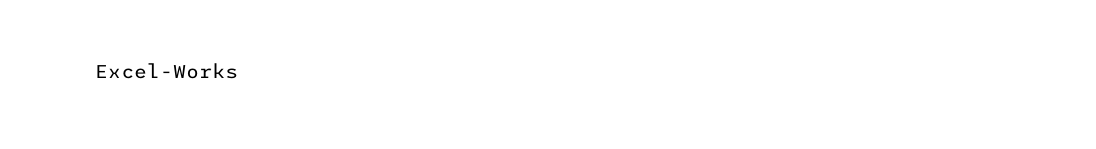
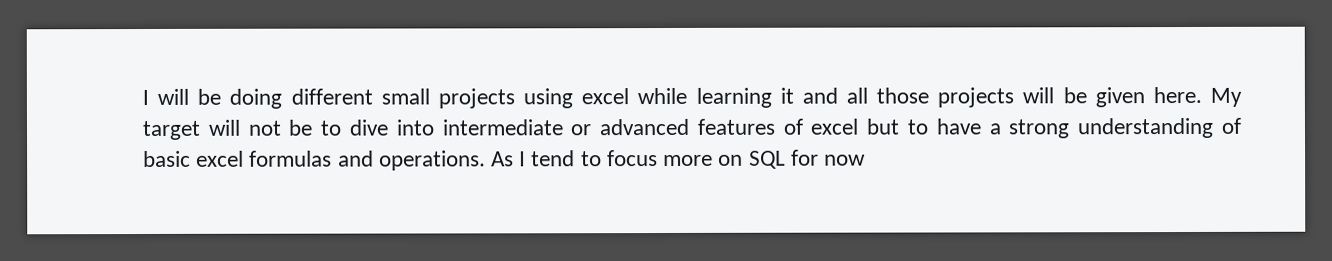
[95,63,238,79] Excel-Works -> [142,86,1242,109] [142,117,1242,141] [143,149,866,171] I will be doing different small projects using excel while learning it and all those projects will be given here. My target will not be to dive into intermediate or advanced features of excel but to have a strong understanding of basic excel formulas and operations. As I tend to focus more on SQL for now

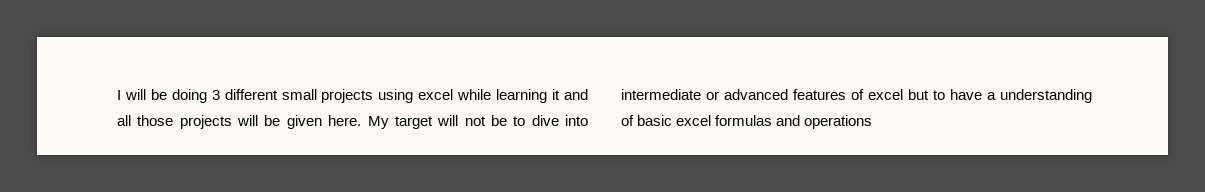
(283, 98) none -> [211,90,220,100] 3
[1008,119,1071,139] strong -> (996, 96) none
[378,149,866,171] operations. As I tend to focus more on SQL for now -> [804,115,873,129] operations

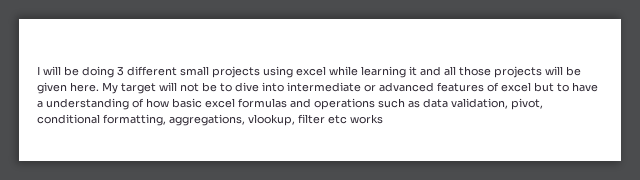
(634, 120) none -> [146,98,169,108] how
(873, 122) none -> [378,98,543,110] [37,114,383,126] such as data validation, pivot, conditional formatting, aggregations, vlookup, filter etc works

